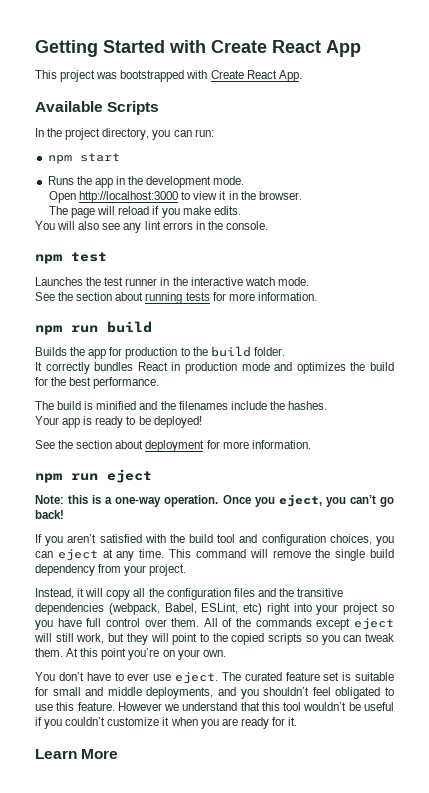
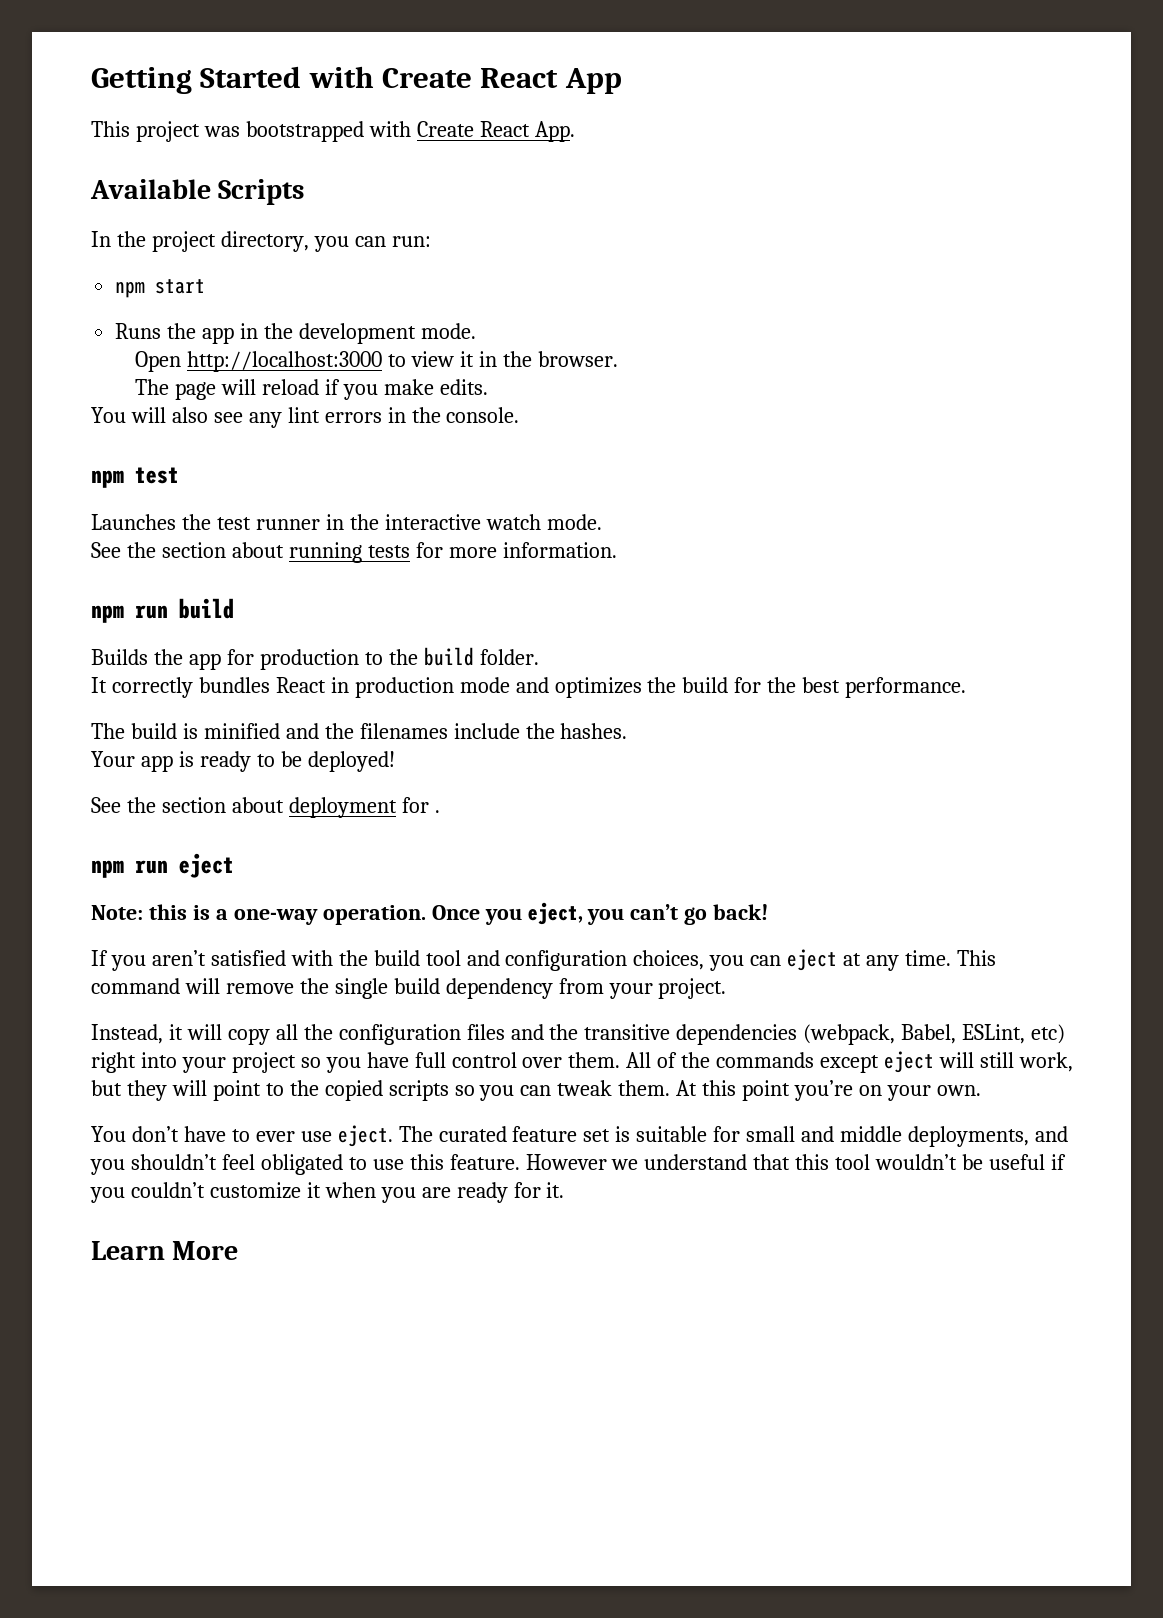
[222,440,311,449] more information. -> [434,810,440,813] .

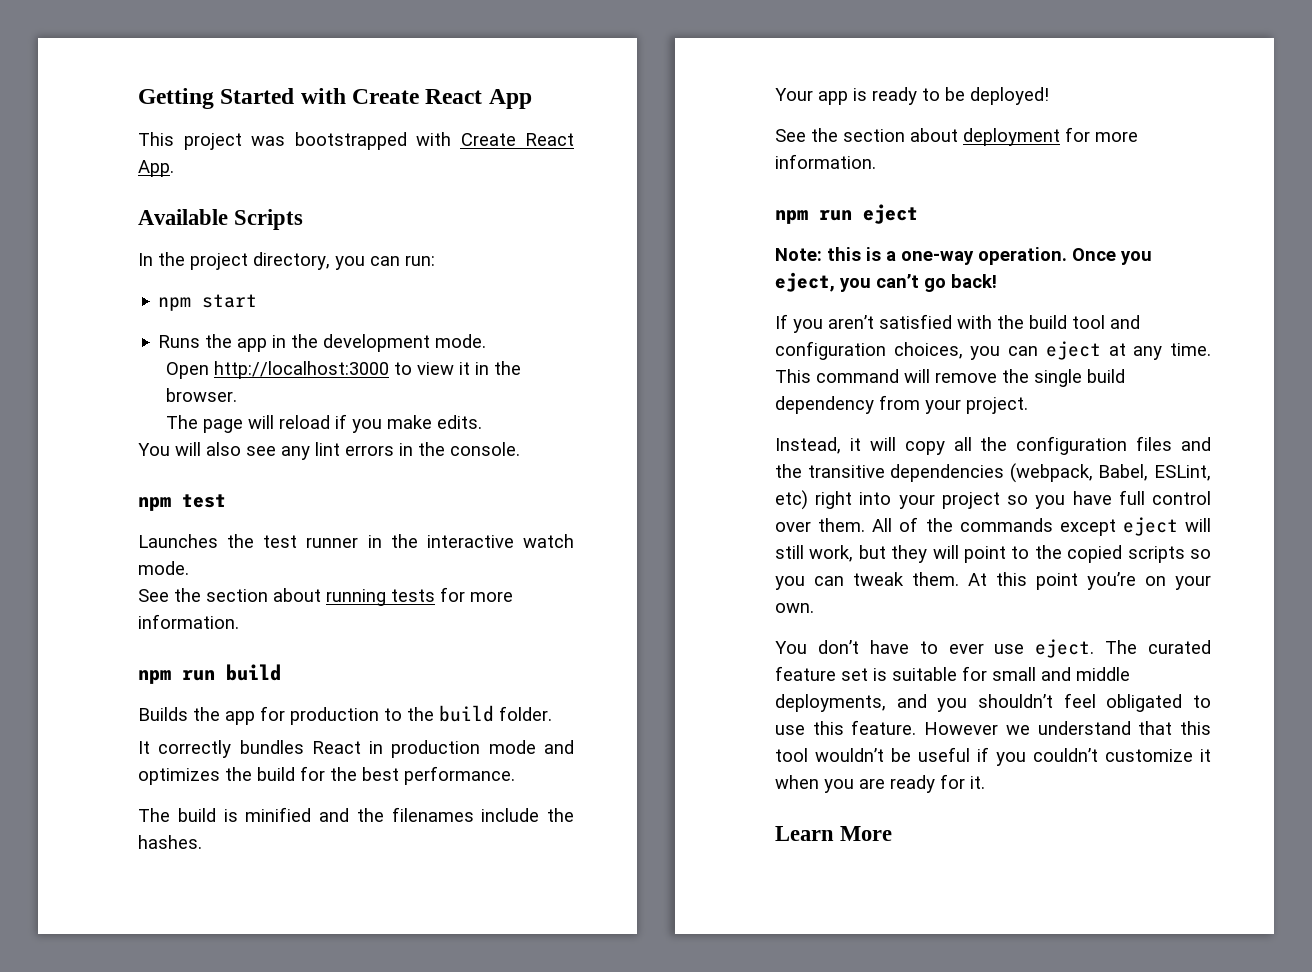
[434,810,440,813] . -> [1095,131,1138,142] [775,154,876,169] more information.

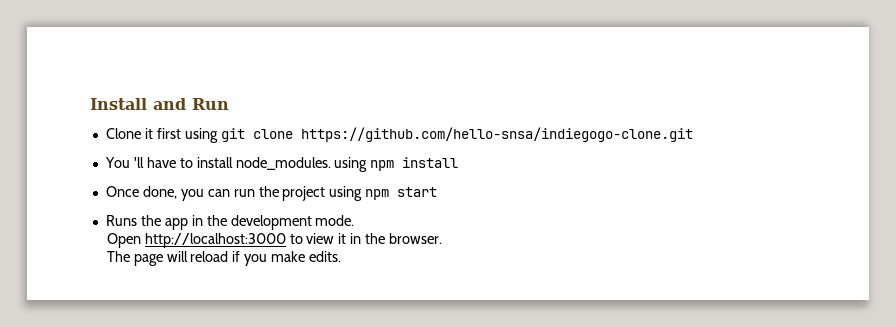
[138,88,532,109] [138,132,574,150] [138,160,174,177] [138,209,304,230] [138,252,435,270] Getting Started with Create React App // This project was bootstrapped with Create React App. // Available Scripts // In the project directory, you can run: // -> [90,98,229,110] [105,127,693,143] [104,157,459,172] [105,186,363,201] Install and Run // Clone it first using git clone https://github.com/hello-snsa/indiegogo-clone.git // You 'll have to install node_modules. using npm install // Once done, you can run the project using
[138,442,520,460] [138,494,226,511] [138,534,574,548] [138,561,189,575] [138,587,513,606] [138,614,239,629] [138,664,281,684] [138,705,552,725] [138,740,574,758] [138,766,515,785] [138,807,574,822] [138,835,202,849] [775,87,1049,105] [775,127,1138,146] [775,154,876,169] [775,204,918,224] [775,247,1152,265] [775,272,997,292] [775,314,1140,333] [775,341,1211,360] [775,369,1125,387] [775,395,1028,414] [775,436,1211,455] [775,463,1211,483] [775,490,1211,510] [775,517,1211,536] [775,545,1211,563] [775,572,1211,590] [775,603,814,613] [775,639,1211,658] [775,666,1130,681] [775,693,1211,712] [775,720,1211,735] [775,747,1211,766] [775,774,985,793] [775,826,893,841] // You will also see any lint errors in the console. // npm test // Launches the test runner in the interactive watch mode. // See the section about running tests for more information. // npm run build // Builds the app for production to the build folder. // It correctly bundles React in production mode and optimizes the build for the best performance. // The build is minified and the filenames include the hashes. // Your app is ready to be deployed! // See the section about deployment for more information. // npm run eject // Note: this is a one-way operation. Once you eject, you can’t go back! // If you aren’t satisfied with the build tool and configuration choices, you can eject at any time. This command will remove the single build dependency from your project. // Instead, it will copy all the configuration files and the transitive dependencies (webpack, Babel, ESLint, etc) right into your project so you have full control over them. All of the commands except eject will still work, but they will point to the copied scripts so you can tweak them. At this point you’re on your own. // You don’t have to ever use eject. The curated feature set is suitable for small and middle deployments, and you shouldn’t feel obligated to use this feature. However we understand that this tool wouldn’t be useful if you couldn’t customize it when you are ready for it. // Learn More -> (342, 256) none

